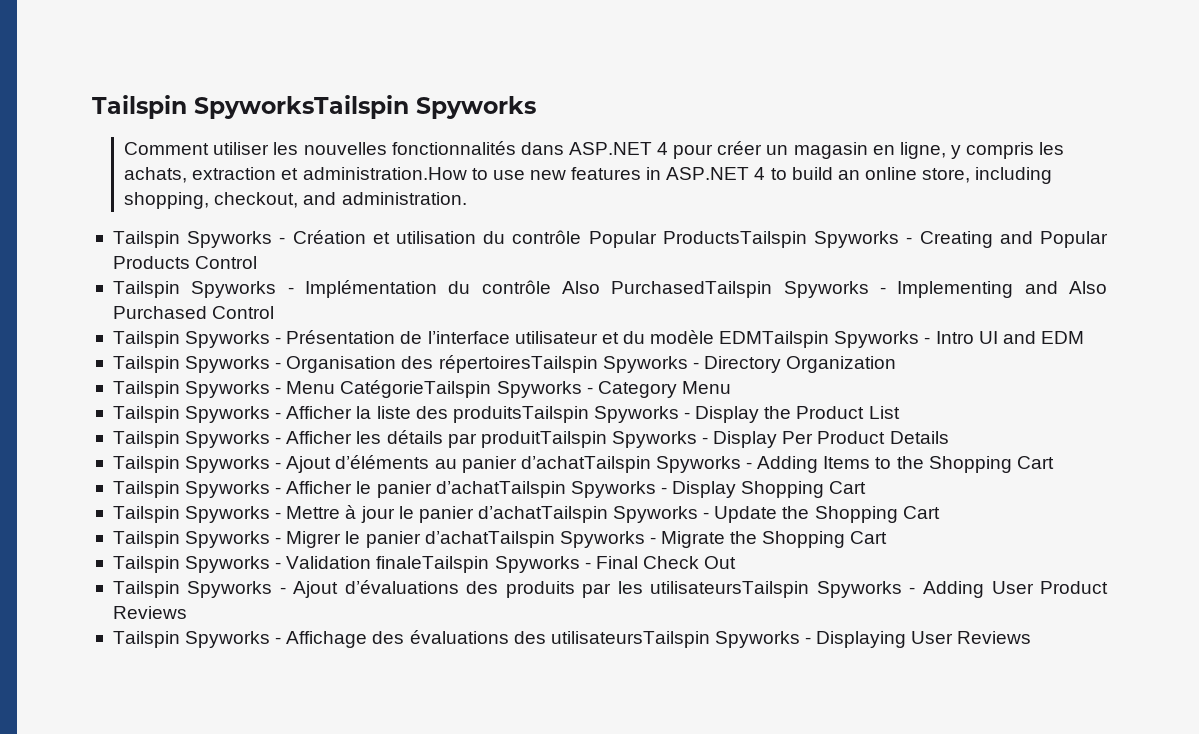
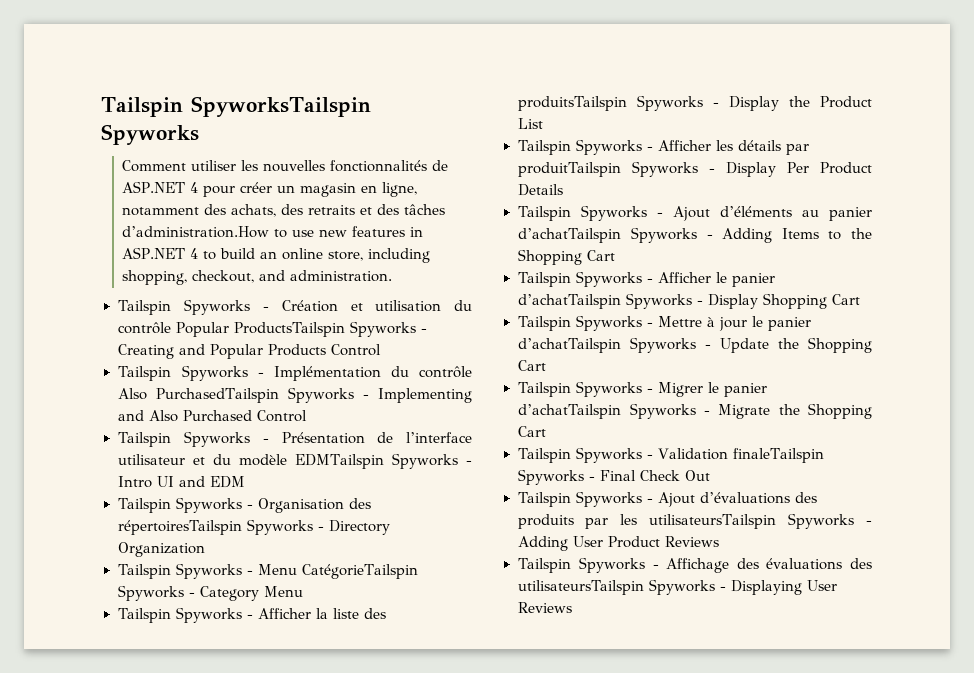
[520,142,564,155] dans -> [432,160,449,171] de
[950,142,1065,159] [124,167,467,183] y compris les achats, extraction et administration.How -> [122,204,446,217] [122,226,270,238] notamment des achats, des retraits et des tâches d’administration.How

